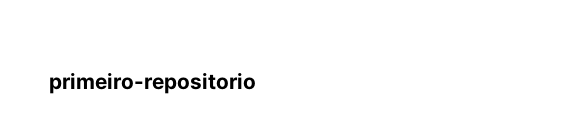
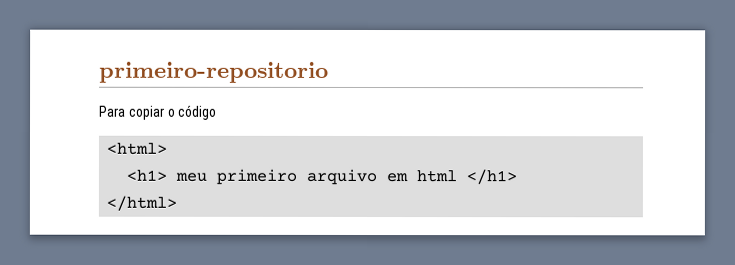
(256, 83) none -> [99,104,218,120] [106,142,168,155] [126,168,518,186] [106,195,178,211] // Para copiar o código // <html> // <h1> meu primeiro arquivo em html </h1> // </html>

